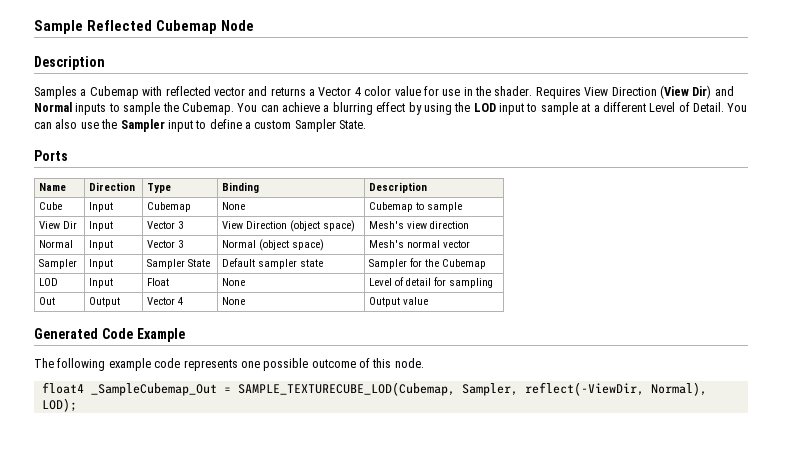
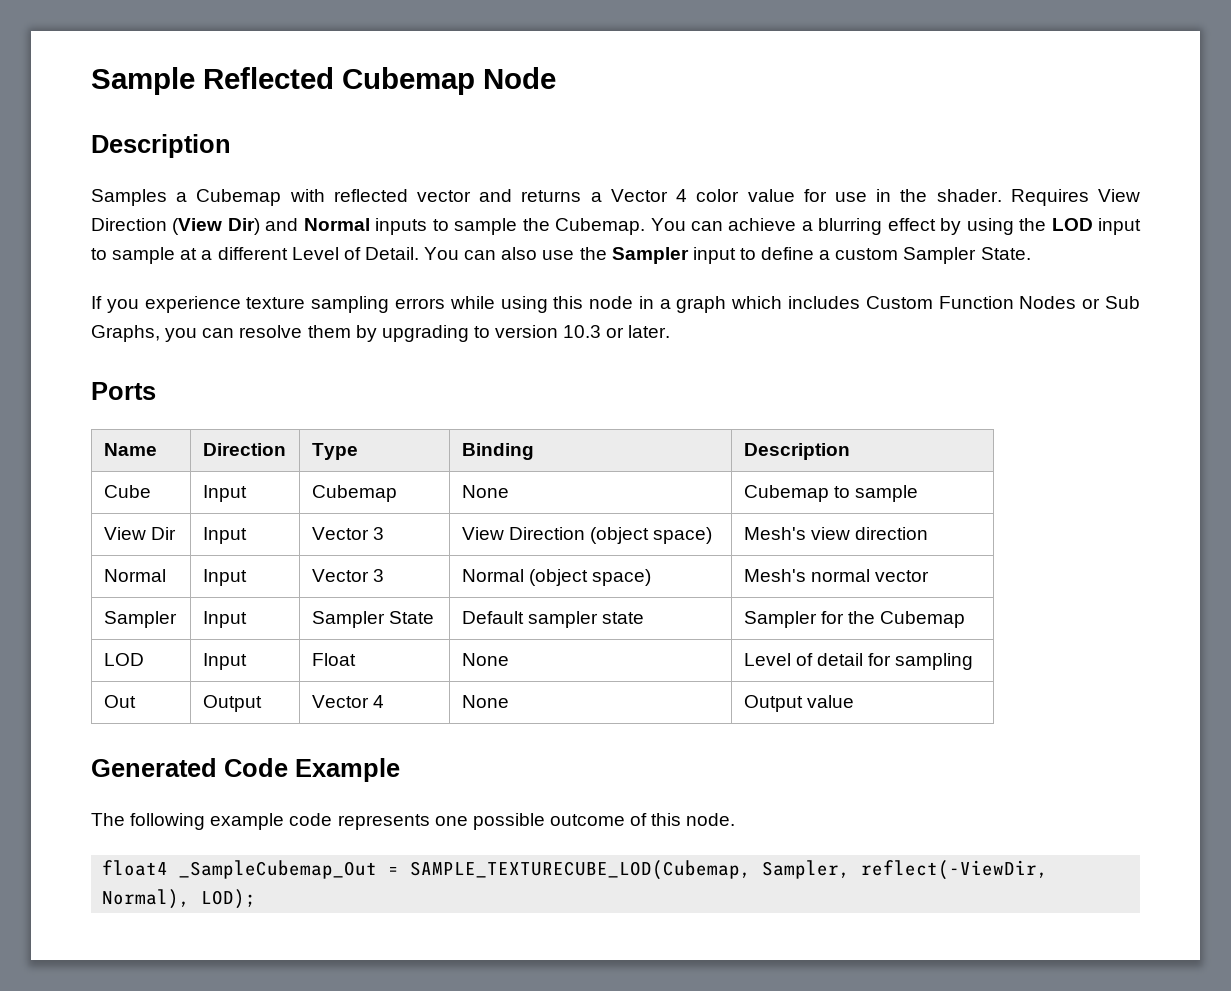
(367, 124) none -> [91,296,1140,313] [91,325,671,342] // If you experience texture sampling errors while using this node in a graph which includes Custom Function Nodes or Sub Graphs, you can resolve them by upgrading to version 10.3 or later.

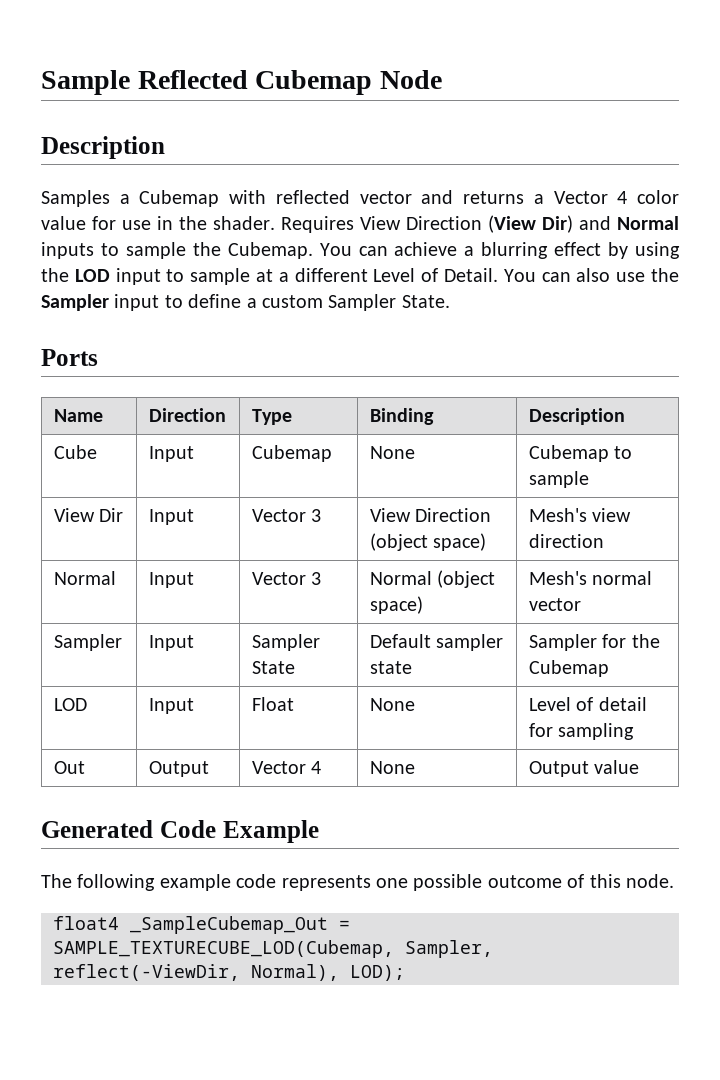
[91,296,1140,313] [91,325,671,342] // If you experience texture sampling errors while using this node in a graph which includes Custom Function Nodes or Sub Graphs, you can resolve them by upgrading to version 10.3 or later. -> (450, 301) none

